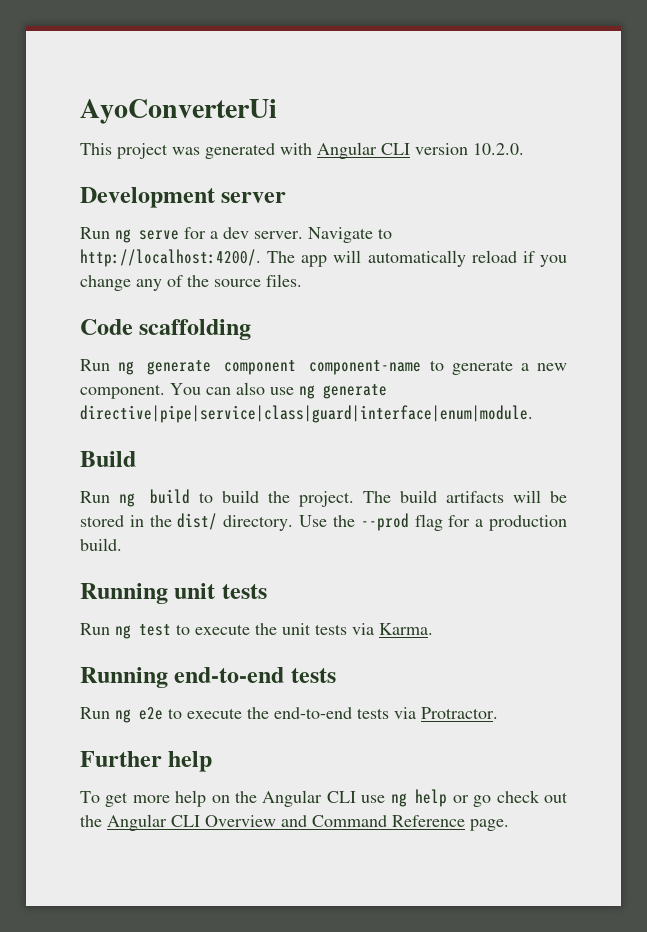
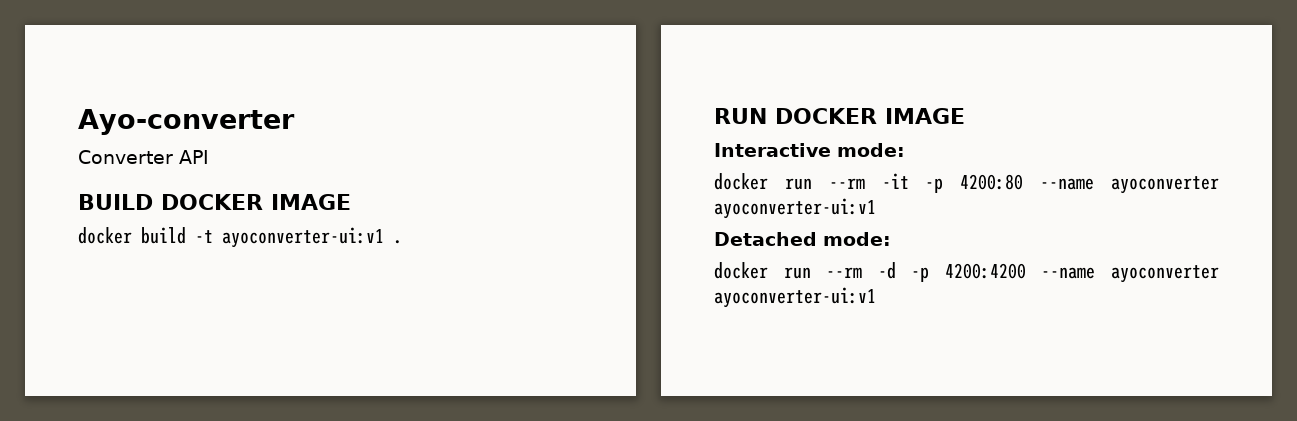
[80,99,277,124] [80,142,524,159] [80,187,287,208] [80,227,392,243] [80,249,568,267] [80,274,302,291] [80,319,252,340] [80,359,567,375] [80,382,387,399] [80,405,533,423] [80,451,136,467] [80,489,568,507] [80,513,567,531] [80,538,122,551] [80,583,267,604] [80,623,433,639] [80,667,336,688] [80,707,498,723] [80,751,213,772] [80,789,568,807] [80,814,509,831] AyoConverterUi // This project was generated with Angular CLI version 10.2.0. // Development server // Run ng serve for a dev server. Navigate to http://localhost:4200/. The app will automatically reload if you change any of the source files. // Code scaffolding // Run ng generate component component-name to generate a new component. You can also use ng generate directive|pipe|service|class|guard|interface|enum|module. // Build // Run ng build to build the project. The build artifacts will be stored in the dist/ directory. Use the --prod flag for a production build. // Running unit tests // Run ng test to execute the unit tests via Karma. // Running end-to-end tests // Run ng e2e to execute the end-to-end tests via Protractor. // Further help // To get more help on the Angular CLI use ng help or go check out the Angular CLI Overview and Command Reference page. -> [78,109,295,135] [78,150,209,164] [78,194,351,210] [78,227,402,248] [714,108,965,124] [714,143,905,157] [714,173,1219,194] [714,198,876,219] [714,232,891,246] [714,262,1219,283] [714,287,876,308] Ayo-converter // Converter API // BUILD DOCKER IMAGE // docker build -t ayoconverter-ui:v1 . // RUN DOCKER IMAGE // Interactive mode: // docker run --rm -it -p 4200:80 --name ayoconverter ayoconverter-ui:v1 // Detached mode: // docker run --rm -d -p 4200:4200 --name ayoconverter ayoconverter-ui:v1

